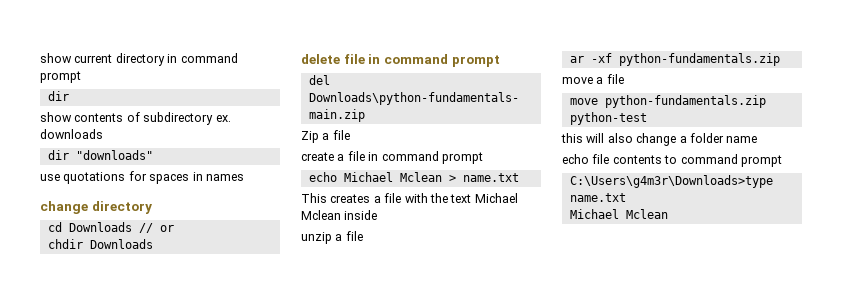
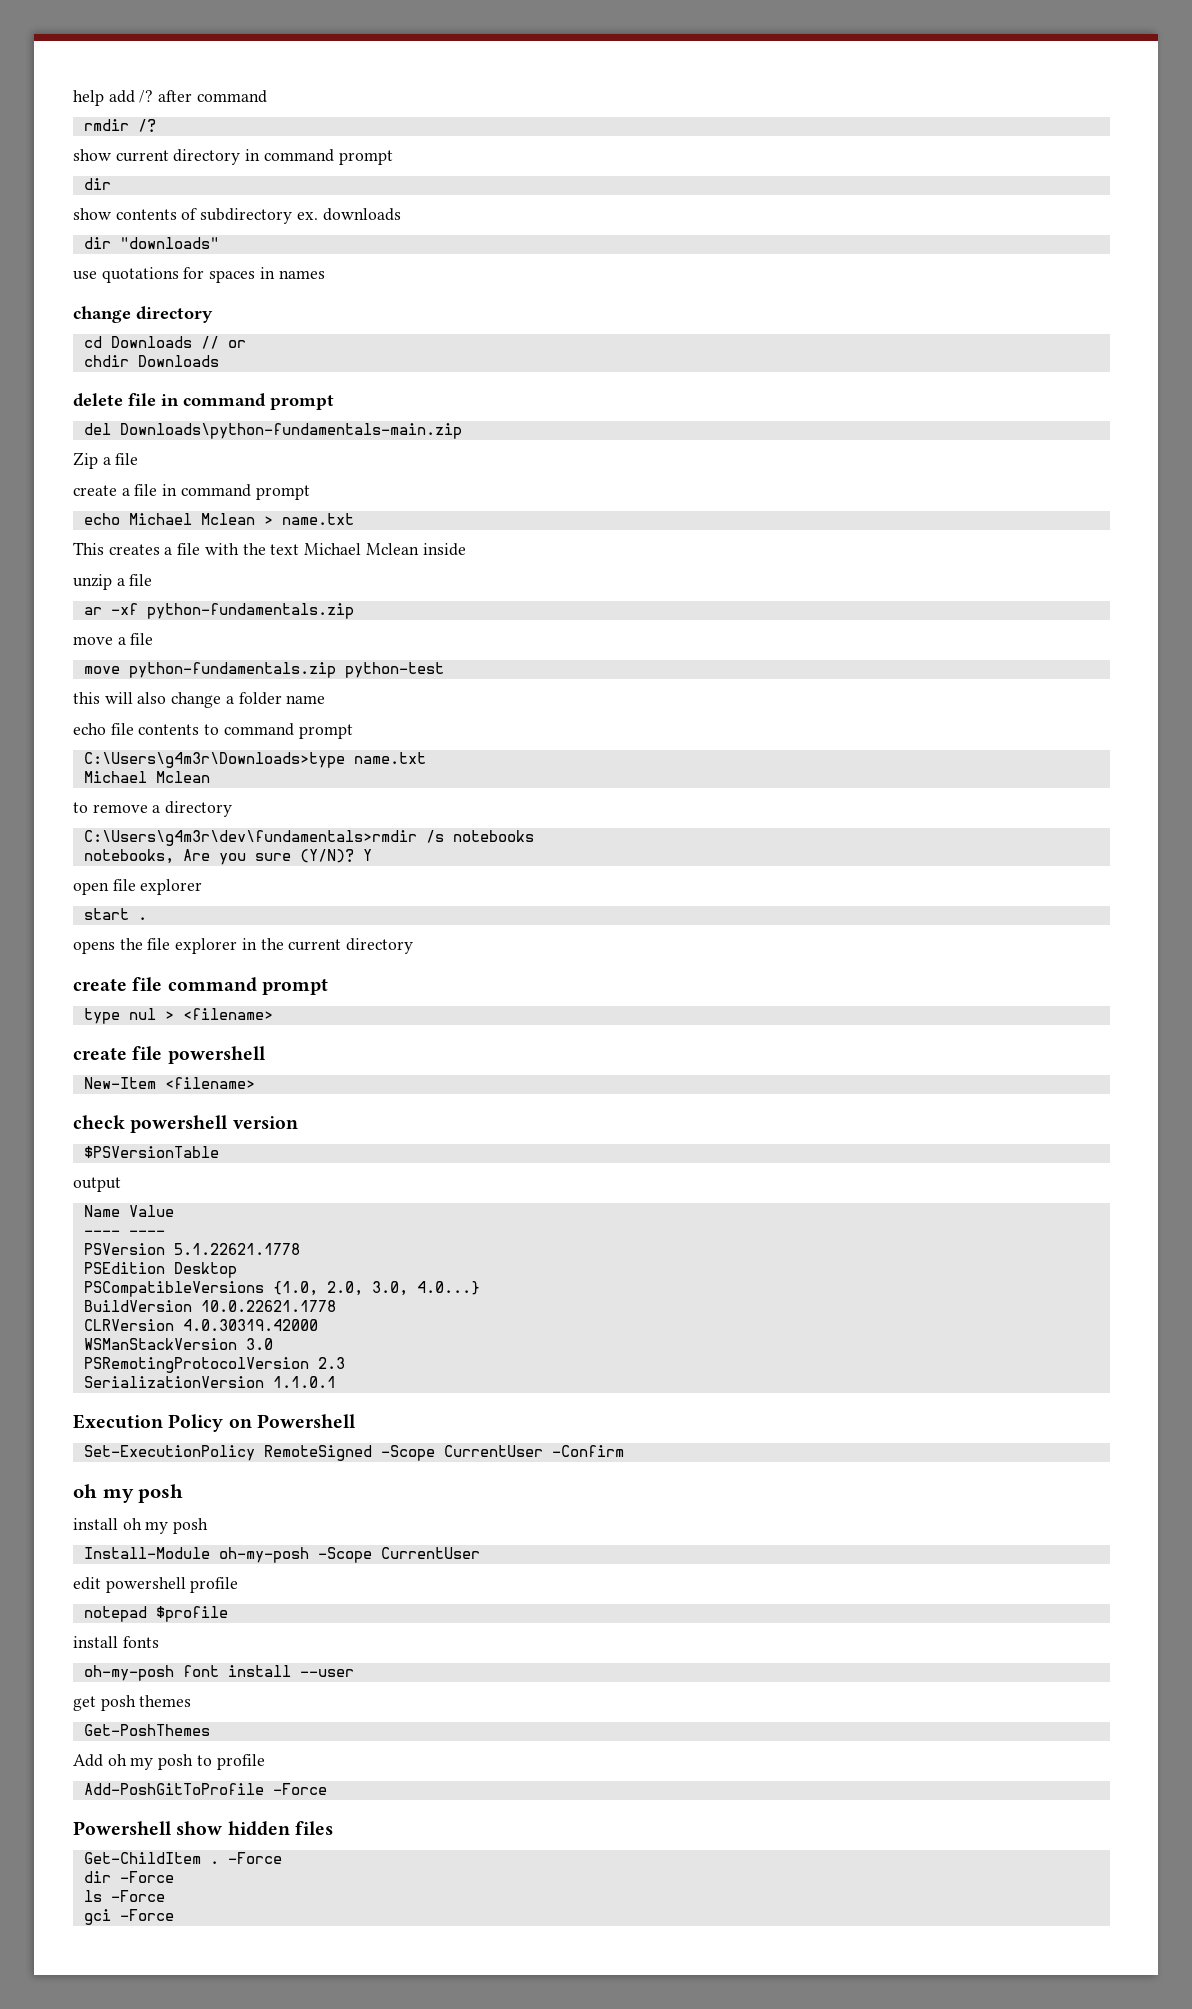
(40, 58) none -> [73,90,267,106] [83,119,156,132] help add /? after command // rmdir /? //
(668, 214) none -> [73,801,233,817] [83,830,534,846] [83,849,372,865] [73,879,203,895] [83,908,147,920] [73,938,414,954] [73,977,328,995] [83,1008,273,1024] [73,1046,266,1064] [83,1077,255,1089] [73,1115,298,1133] [83,1146,219,1158] [73,1177,121,1192] [83,1205,174,1217] [83,1230,165,1236] [83,1243,300,1255] [83,1262,237,1278] [83,1281,480,1297] [83,1300,336,1312] [83,1319,318,1331] [83,1338,273,1350] [83,1357,345,1373] [83,1376,336,1388] [73,1414,356,1432] [83,1445,624,1461] [73,1484,184,1503] [73,1518,209,1534] [83,1547,480,1563] [73,1577,239,1593] [83,1606,228,1622] [73,1636,159,1648] [83,1665,354,1681] [73,1695,192,1711] [83,1724,210,1736] [73,1754,265,1770] [83,1783,327,1795] [73,1821,333,1836] [83,1852,282,1864] [83,1871,174,1883] [83,1890,165,1902] [83,1909,174,1925] // to remove a directory // C:\Users\g4m3r\dev\fundamentals>rmdir /s notebooks // notebooks, Are you sure (Y/N)? Y // open file explorer // start . // opens the file explorer in the current directory // create file command prompt // type nul > <filename> // create file powershell // New-Item <filename> // check powershell version // $PSVersionTable // output // Name Value // ---- ---- // PSVersion 5.1.22621.1778 // PSEdition Desktop // PSCompatibleVersions {1.0, 2.0, 3.0, 4.0...} // BuildVersion 10.0.22621.1778 // CLRVersion 4.0.30319.42000 // WSManStackVersion 3.0 // PSRemotingProtocolVersion 2.3 // SerializationVersion 1.1.0.1 // Execution Policy on Powershell // Set-ExecutionPolicy RemoteSigned -Scope CurrentUser -Confirm // oh my posh // install oh my posh // Install-Module oh-my-posh -Scope CurrentUser // edit powershell profile // notepad $profile // install fonts // oh-my-posh font install --user // get posh themes // Get-PoshThemes // Add oh my posh to profile // Add-PoshGitToProfile -Force // Powershell show hidden files // Get-ChildItem . -Force // dir -Force // ls -Force // gci -Force

